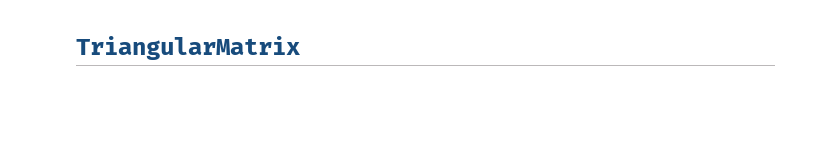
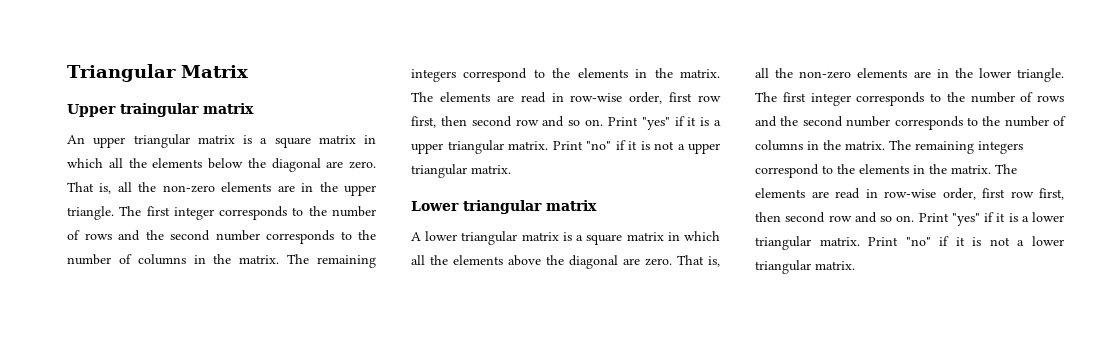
[76,36,300,60] TriangularMatrix -> [67,64,248,82] [67,103,254,117] [67,134,376,148] [67,158,376,172] [67,182,377,196] [67,206,376,220] [67,230,376,244] [67,254,376,268] [411,68,720,82] [411,92,721,104] [411,116,721,130] [411,140,720,154] [411,164,511,178] [411,200,597,214] [411,231,720,245] [411,255,720,269] [755,68,1064,82] [755,92,1064,106] [755,116,1066,130] [755,140,1023,154] [755,164,1017,178] [755,188,1064,200] [755,212,1064,226] [755,236,1064,250] [755,260,855,274] Triangular Matrix // Upper traingular matrix // An upper triangular matrix is a square matrix in which all the elements below the diagonal are zero. That is, all the non-zero elements are in the upper triangle. The first integer corresponds to the number of rows and the second number corresponds to the number of columns in the matrix. The remaining integers correspond to the elements in the matrix. The elements are read in row-wise order, first row first, then second row and so on. Print "yes" if it is a upper triangular matrix. Print "no" if it is not a upper triangular matrix. // Lower triangular matrix // A lower triangular matrix is a square matrix in which all the elements above the diagonal are zero. That is, all the non-zero elements are in the lower triangle. The first integer corresponds to the number of rows and the second number corresponds to the number of columns in the matrix. The remaining integers correspond to the elements in the matrix. The elements are read in row-wise order, first row first, then second row and so on. Print "yes" if it is a lower triangular matrix. Print "no" if it is not a lower triangular matrix.

